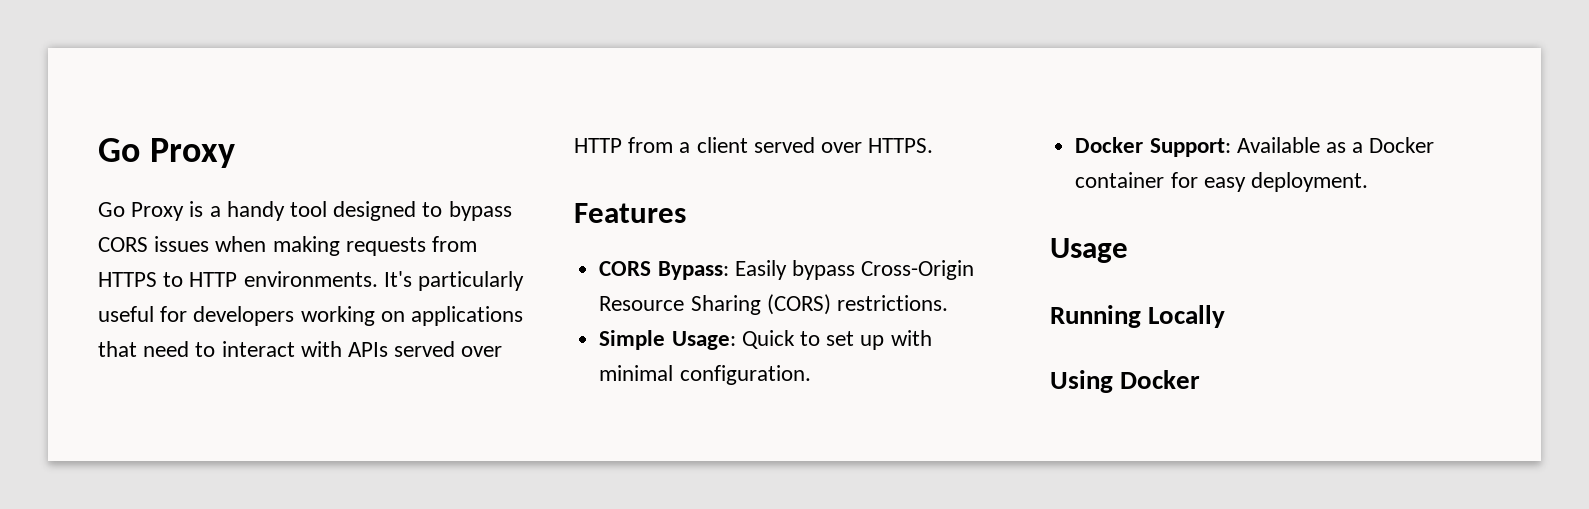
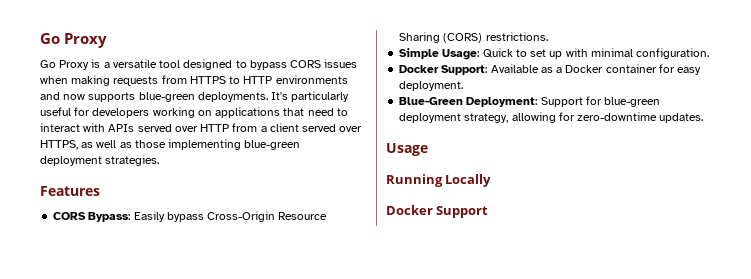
[226,201,285,221] handy -> [112,59,157,68] versatile
[243,271,378,287] environments. -> [275,75,348,84] [40,92,268,102] environments and now supports blue-green deployments.
[868,138,934,153] HTTPS. -> [40,139,301,150] [40,155,160,166] HTTPS, as well as those implementing blue-green deployment strategies.
(1368, 182) none -> [399,96,661,107] [399,112,704,123] // Blue-Green Deployment: Support for blue-green deployment strategy, allowing for zero-downtime updates.
[1050,370,1201,393] Using Docker -> [386,205,489,218] Docker Support

